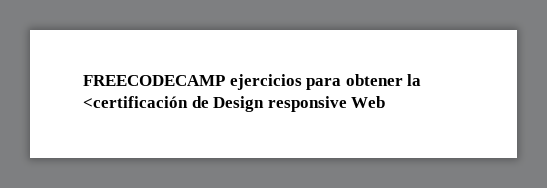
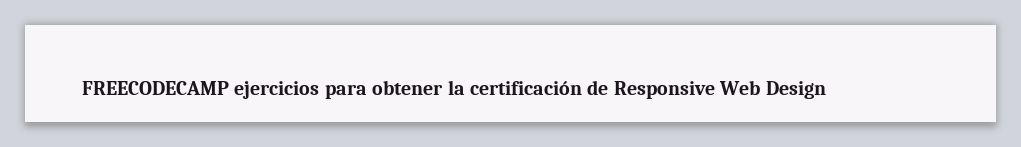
[83,96,386,112] <certificación de Design responsive Web -> [469,80,826,99] certificación de Responsive Web Design

